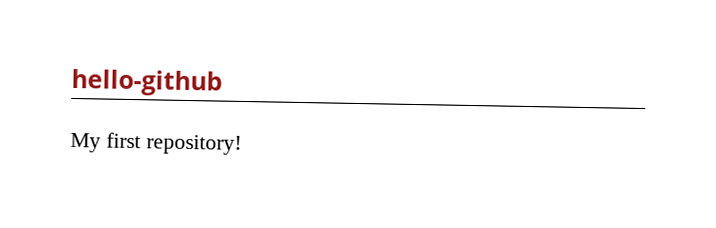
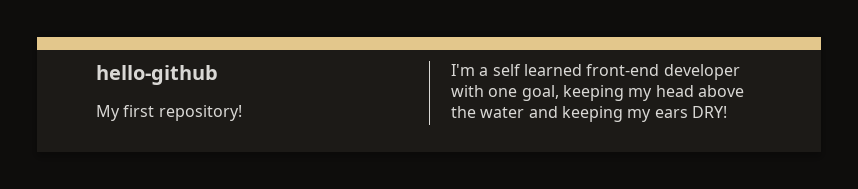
(242, 144) none -> [451,64,740,80] [451,85,744,101] [451,106,727,122] // I'm a self learned front-end developer with one goal, keeping my head above the water and keeping my ears DRY!

